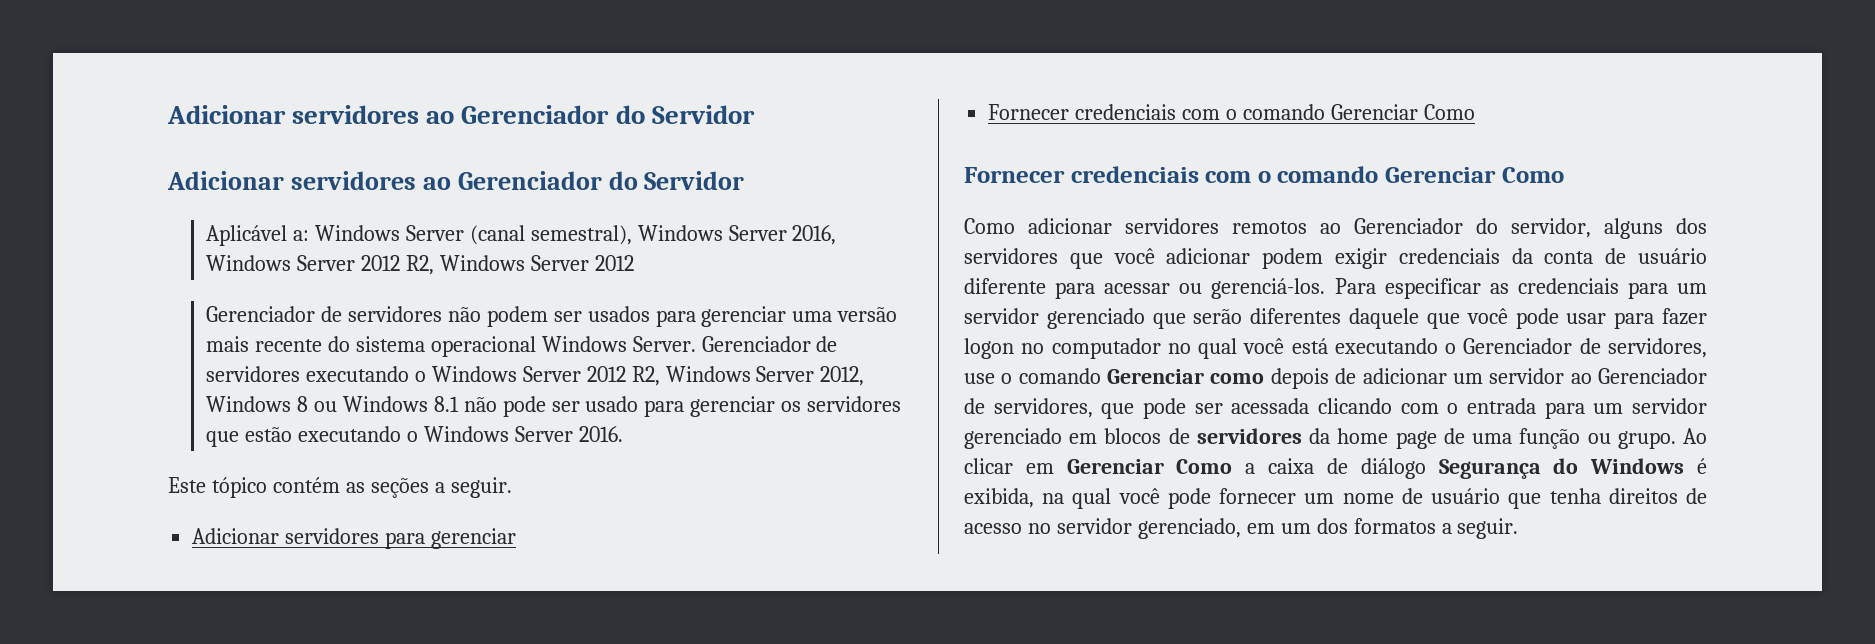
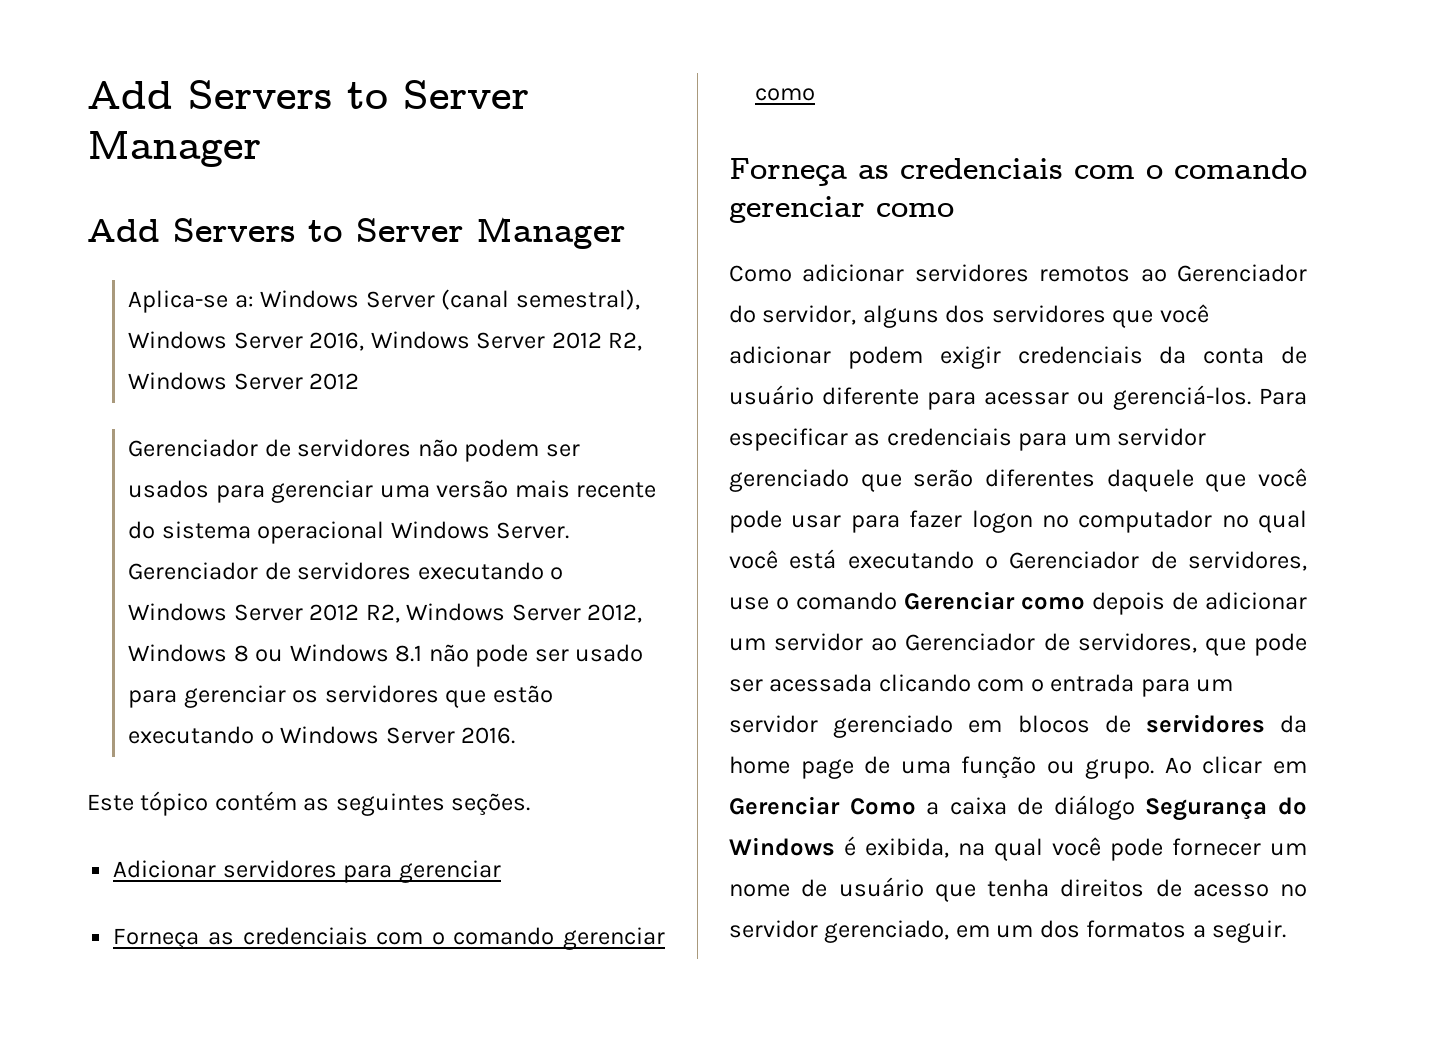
[167,105,755,124] [167,171,745,190] [205,225,287,246] Adicionar servidores ao Gerenciador do Servidor // Adicionar servidores ao Gerenciador do Servidor // Aplicável -> [87,80,529,109] [87,131,261,167] [87,217,625,249] [128,290,229,313] Add Servers to Server Manager // Add Servers to Server Manager // Aplica-se
[370,477,512,498] seções a seguir. -> [335,793,531,816] seguintes seções.
[988,104,1475,120] [964,166,1564,183] Fornecer credenciais com o comando Gerenciar Como // Fornecer credenciais com o comando Gerenciar Como -> [113,927,666,950] [755,88,816,101] [729,158,1307,186] [729,196,954,223] Forneça as credenciais com o comando gerenciar como // Forneça as credenciais com o comando gerenciar como

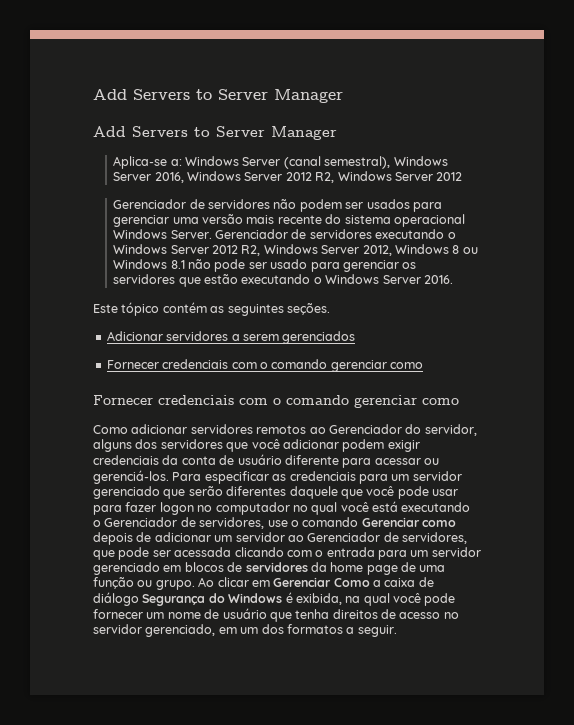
[343,860,501,883] [113,927,666,950] [755,88,816,101] [729,158,889,186] para gerenciar // Forneça as credenciais com o comando gerenciar como // Forneça as -> [231,331,356,344] [106,359,423,372] [93,395,153,405] a serem gerenciados // Fornecer credenciais com o comando gerenciar como // Fornecer

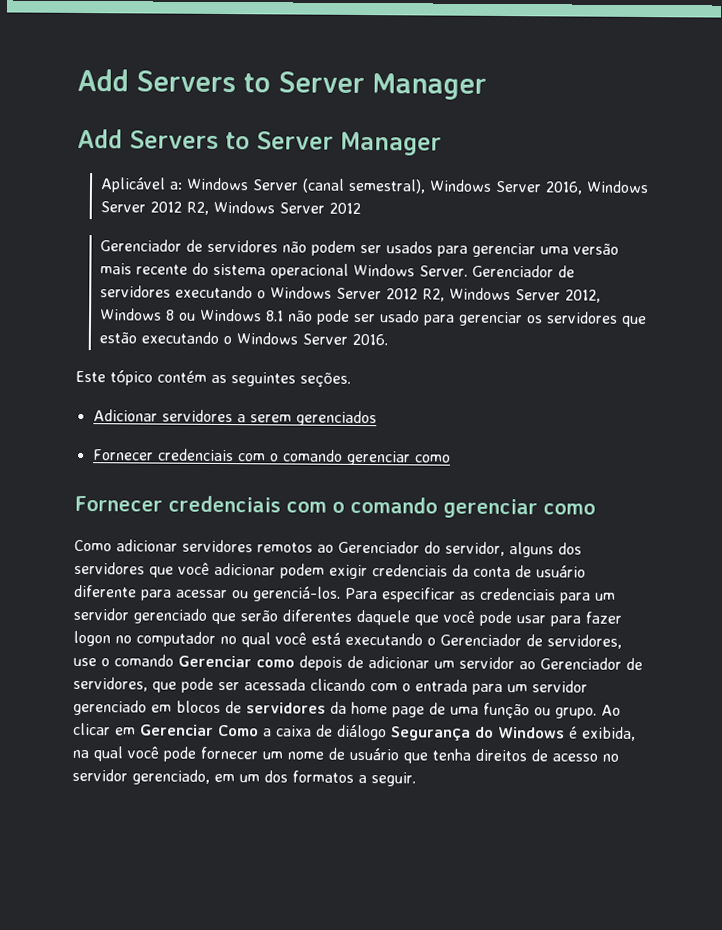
[113,156,168,169] Aplica-se -> [99,177,166,193] Aplicável

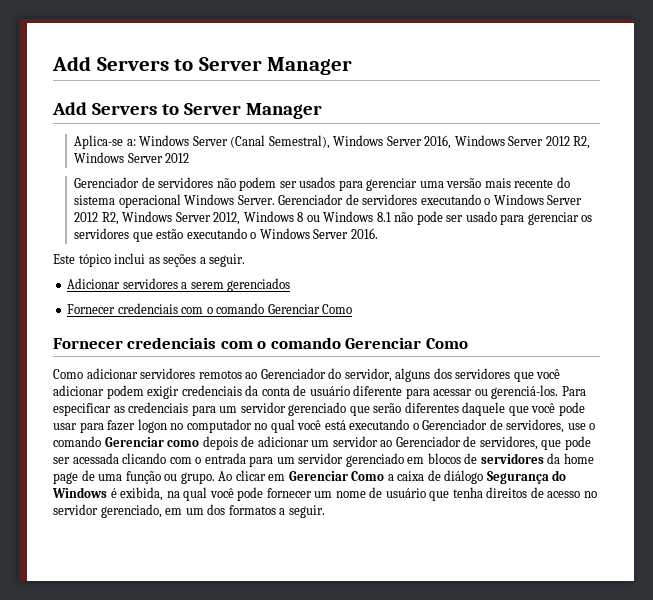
[99,177,166,193] Aplicável -> [74,135,124,149] Aplica-se
[301,178,426,194] (canal semestral), -> [230,135,330,149] (Canal Semestral),
[157,370,351,388] contém as seguintes seções. -> [114,253,246,267] inclui as seções a seguir.
[346,450,451,466] [74,495,596,519] gerenciar como // Fornecer credenciais com o comando gerenciar como -> [267,304,353,314] [53,337,468,349] Gerenciar Como // Fornecer credenciais com o comando Gerenciar Como

